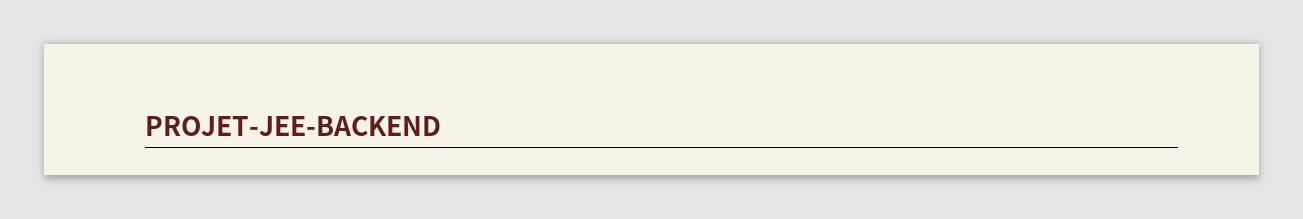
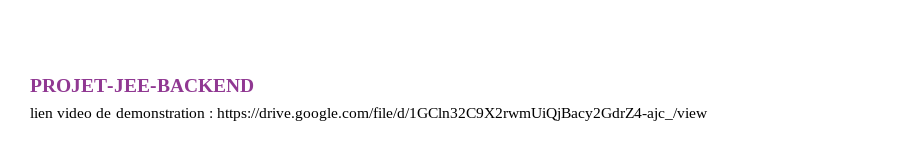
(441, 126) none -> [30,107,708,121] // lien video de demonstration : https://drive.google.com/file/d/1GCln32C9X2rwmUiQjBacy2GdrZ4-ajc_/view

